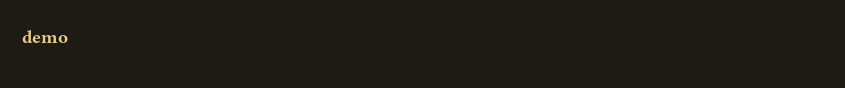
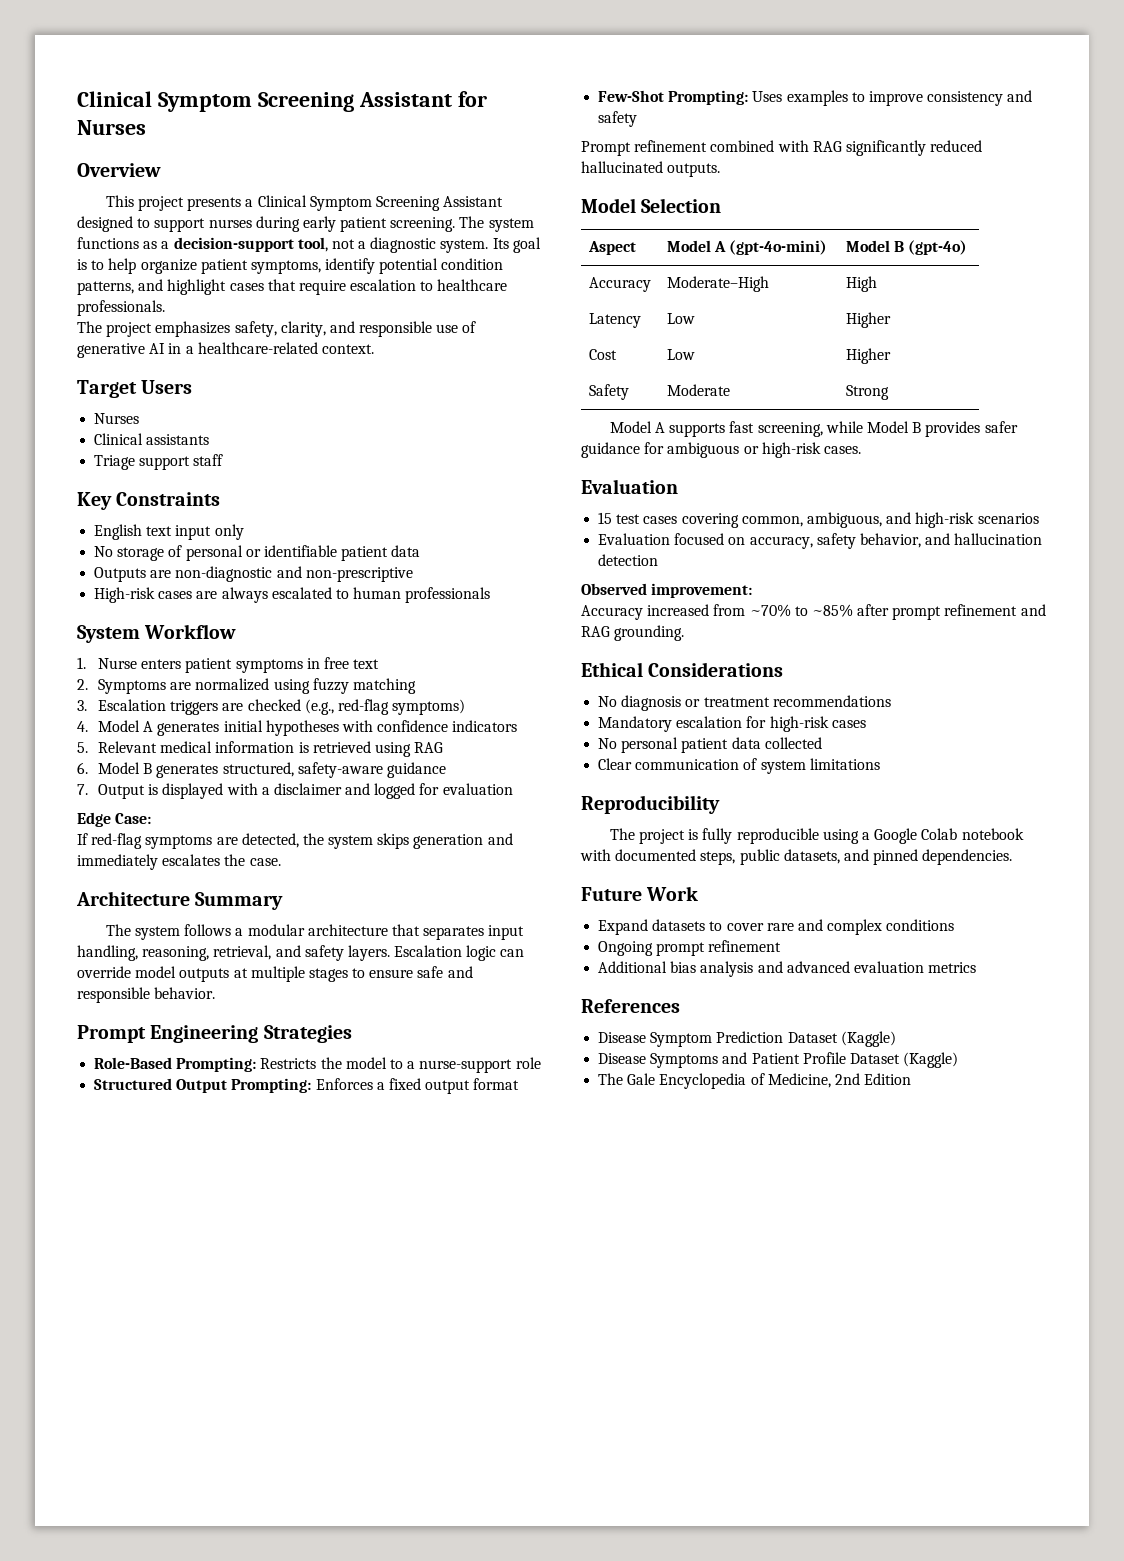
[22,30,68,44] demo -> [77,91,487,112] [77,120,146,135] [77,163,161,177] [105,195,504,211] [77,216,534,232] [77,237,541,253] [77,258,504,274] [77,279,508,295] [77,300,165,316] [77,321,477,337] [77,342,374,358] [77,380,193,398] [94,413,140,424] [94,433,210,445] [94,454,224,470] [77,492,221,510] [94,524,244,540] [94,545,421,561] [94,566,413,582] [94,587,491,603] [77,624,237,643] [77,657,380,673] [77,678,416,694] [77,699,466,715] [77,720,518,736] [77,741,444,757] [77,762,446,778] [77,783,513,799] [77,812,152,827] [77,833,513,849] [77,854,281,870] [76,891,284,910] [105,924,525,940] [77,945,525,961] [77,966,473,982] [77,987,216,1003] [77,1025,352,1043] [94,1057,541,1073] [94,1078,520,1094] [598,90,1033,106] [598,111,638,127] [581,140,983,156] [581,161,721,177] [581,198,722,213] [587,241,636,255] [666,240,828,255] [845,240,968,255] [588,277,651,292] [666,276,769,292] [845,276,877,292] [588,313,641,328] [666,313,695,324] [845,312,891,328] [588,349,617,360] [666,349,695,360] [845,348,891,364] [588,384,629,400] [666,384,730,396] [845,385,889,400] [609,421,1018,437] [581,442,861,458] [581,479,678,494] [598,512,1039,528] [598,533,1043,549] [598,554,659,566] [581,583,753,598] [581,604,1046,620] [581,625,685,641] [581,662,784,677] [598,695,891,711] [598,716,866,732] [598,737,822,753] [598,758,880,774] [581,795,720,814] [609,828,1024,844] [580,849,1013,865] [581,886,699,901] [598,919,955,935] [598,940,782,956] [598,961,977,977] [581,999,680,1013] [598,1031,896,1047] [598,1052,959,1068] [598,1073,912,1089] Clinical Symptom Screening Assistant for Nurses // Overview // This project presents a Clinical Symptom Screening Assistant designed to support nurses during early patient screening. The system functions as a decision-support tool, not a diagnostic system. Its goal is to help organize patient symptoms, identify potential condition patterns, and highlight cases that require escalation to healthcare professionals. // The project emphasizes safety, clarity, and responsible use of generative AI in a healthcare-related context. // Target Users // Nurses // Clinical assistants // Triage support staff // Key Constraints // English text input only // No storage of personal or identifiable patient data // Outputs are non-diagnostic and non-prescriptive // High-risk cases are always escalated to human professionals // System Workflow // 1. Nurse enters patient symptoms in free text // 2. Symptoms are normalized using fuzzy matching // 3. Escalation triggers are checked (e.g., red-flag symptoms) // 4. Model A generates initial hypotheses with confidence indicators // 5. Relevant medical information is retrieved using RAG // 6. Model B generates structured, safety-aware guidance // 7. Output is displayed with a disclaimer and logged for evaluation // Edge Case: // If red-flag symptoms are detected, the system skips generation and immediately escalates the case. // Architecture Summary // The system follows a modular architecture that separates input handling, reasoning, retrieval, and safety layers. Escalation logic can override model outputs at multiple stages to ensure safe and responsible behavior. // Prompt Engineering Strategies // Role-Based Prompting: Restricts the model to a nurse-support role // Structured Output Prompting: Enforces a fixed output format // Few-Shot Prompting: Uses examples to improve consistency and safety // Prompt refinement combined with RAG significantly reduced hallucinated outputs. // Model Selection // Aspect | Model A (gpt-4o-mini) | Model B (gpt-4o) // Accuracy | Moderate–High | High // Latency | Low | Higher // Cost | Low | Higher // Safety | Moderate | Strong // Model A supports fast screening, while Model B provides safer guidance for ambiguous or high-risk cases. // Evaluation // 15 test cases covering common, ambiguous, and high-risk scenarios // Evaluation focused on accuracy, safety behavior, and hallucination detection // Observed improvement: // Accuracy increased from ~70% to ~85% after prompt refinement and RAG grounding. // Ethical Considerations // No diagnosis or treatment recommendations // Mandatory escalation for high-risk cases // No personal patient data collected // Clear communication of system limitations // Reproducibility // The project is fully reproducible using a Google Colab notebook with documented steps, public datasets, and pinned dependencies. // Future Work // Expand datasets to cover rare and complex conditions // Ongoing prompt refinement // Additional bias analysis and advanced evaluation metrics // References // Disease Symptom Prediction Dataset (Kaggle) // Disease Symptoms and Patient Profile Dataset (Kaggle) // The Gale Encyclopedia of Medicine, 2nd Edition

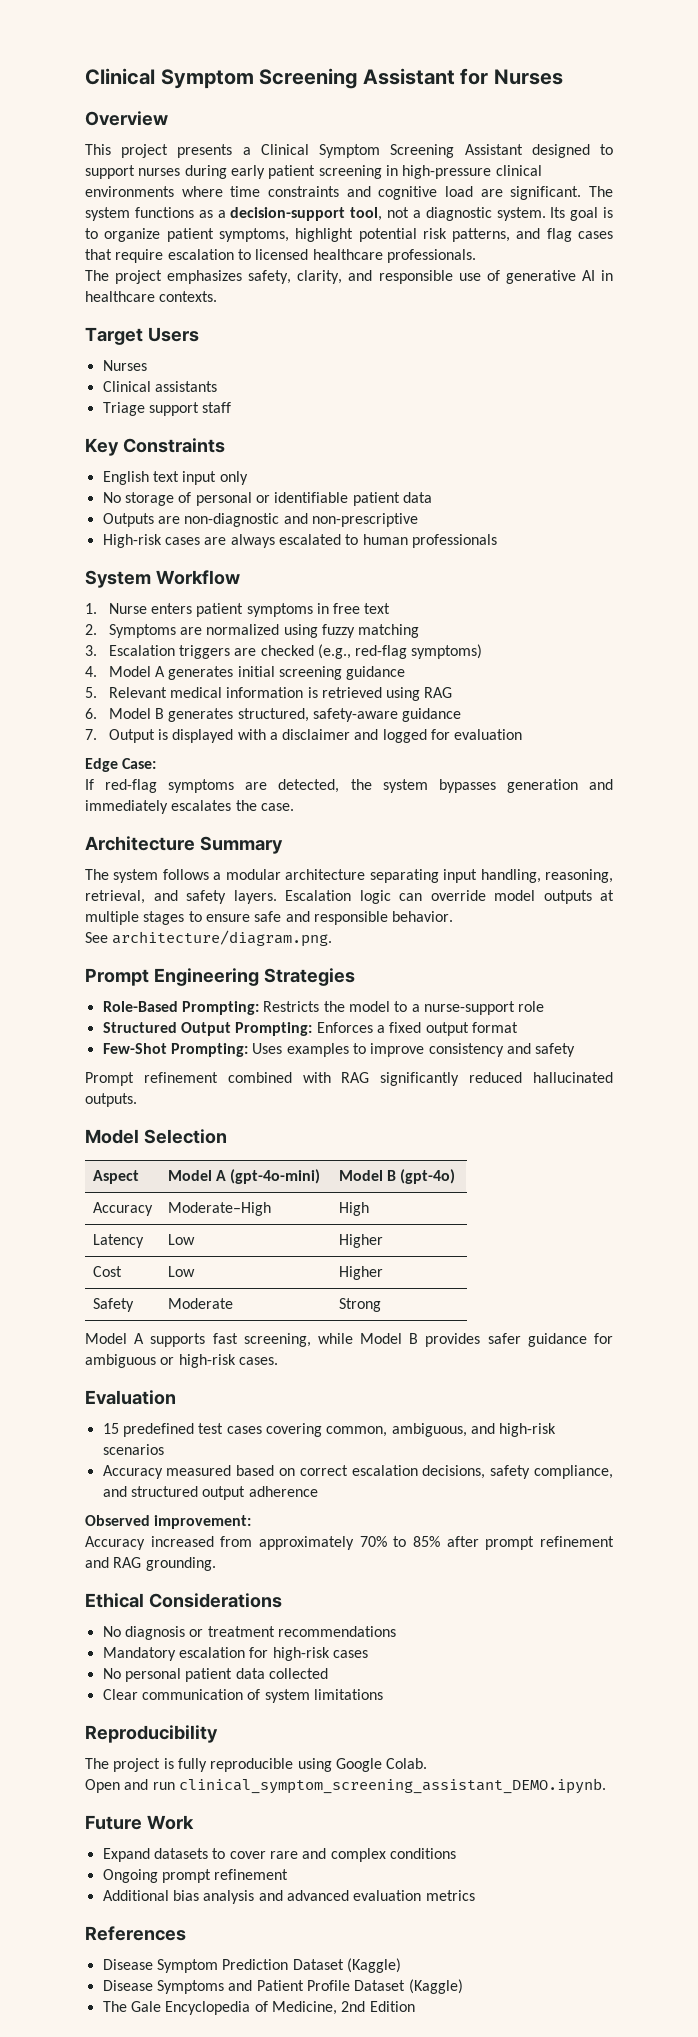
[390,217,456,232] screening. -> [318,165,542,179] [85,186,582,200] screening in high-pressure clinical environments where time constraints and cognitive load are significant.
[108,258,137,274] help -> (98, 233) none
[325,258,504,274] identify potential condition -> [295,228,447,242] highlight potential risk
[167,279,227,295] highlight -> [546,228,572,242] flag
(434, 286) none -> [255,249,309,260] licensed
[185,342,374,354] a healthcare-related context. -> [85,291,218,302] healthcare contexts.
[265,720,518,736] hypotheses with confidence indicators -> [278,666,406,680] screening guidance
[377,833,410,849] skips -> [438,779,496,793] bypasses
[391,924,485,940] that separates -> [369,869,439,883] separating
(216, 993) none -> [85,930,333,947] // See architecture/diagram.png.
(613, 518) none -> [122,1423,194,1437] predefined
[598,533,1043,549] [598,554,659,566] Evaluation focused on accuracy, safety behavior, and hallucination detection -> [102,1465,614,1479] [102,1486,318,1500] Accuracy measured based on correct escalation decisions, safety compliance, and structured output adherence
[749,604,853,617] ~70% to ~85% -> [259,1536,441,1550] approximately 70% to 85%
[861,828,1024,844] [580,849,1013,865] a Google Colab notebook with documented steps, public datasets, and pinned dependencies. -> [335,1758,428,1772] [85,1778,606,1794] Google Colab. // Open and run clinical_symptom_screening_assistant_DEMO.ipynb.

